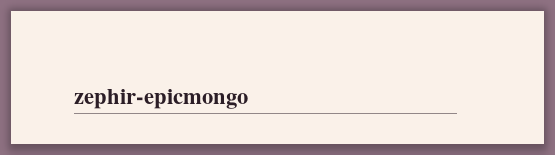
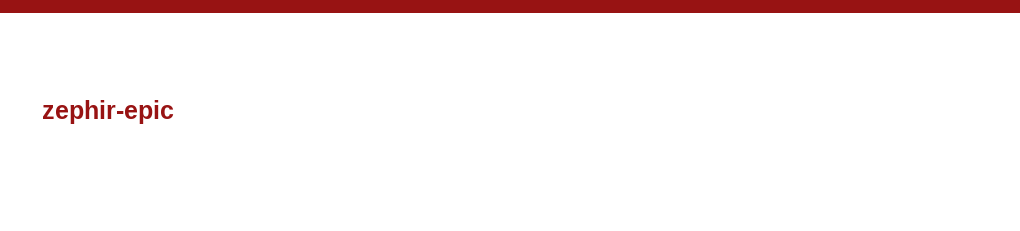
[74,89,248,109] zephir-epicmongo -> [42,100,174,124] zephir-epic

